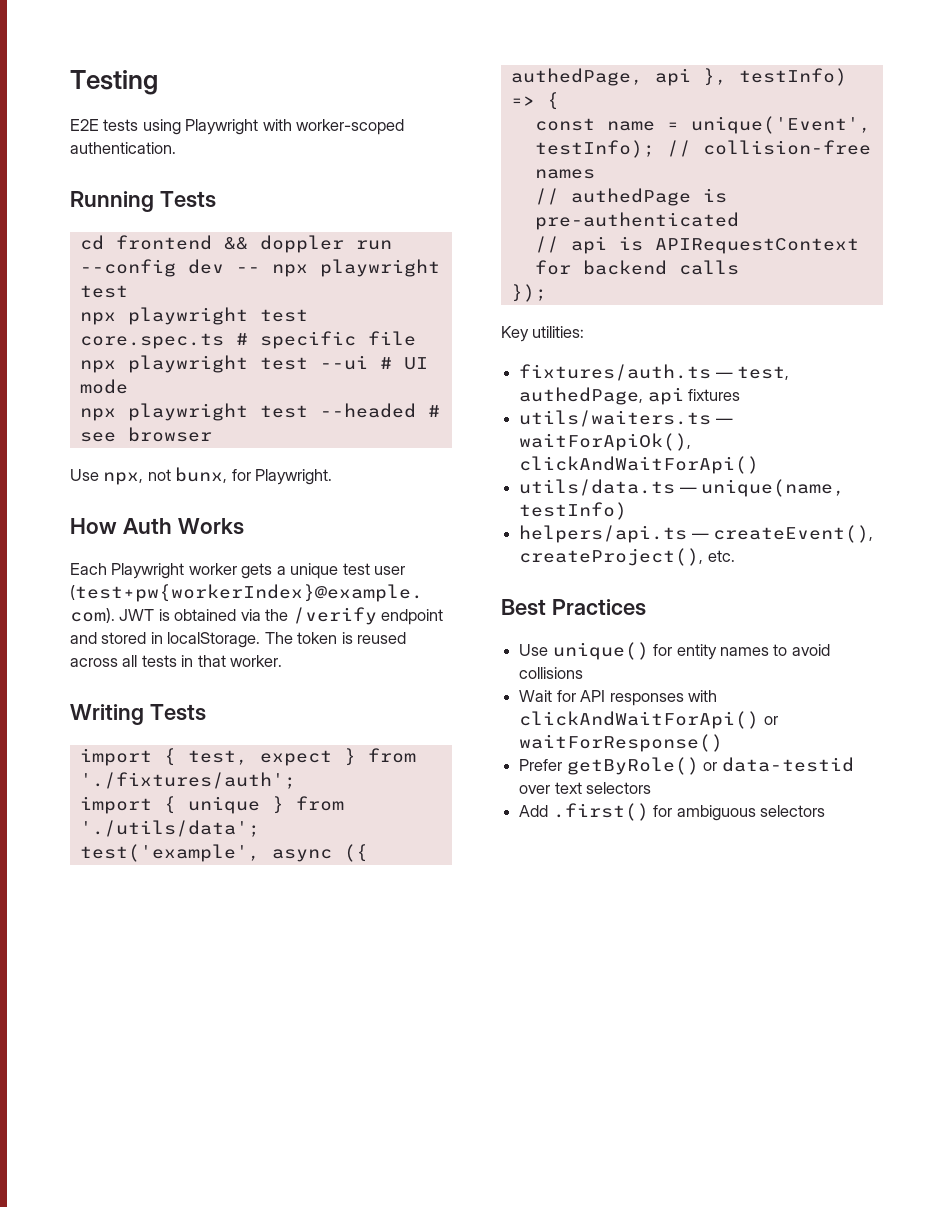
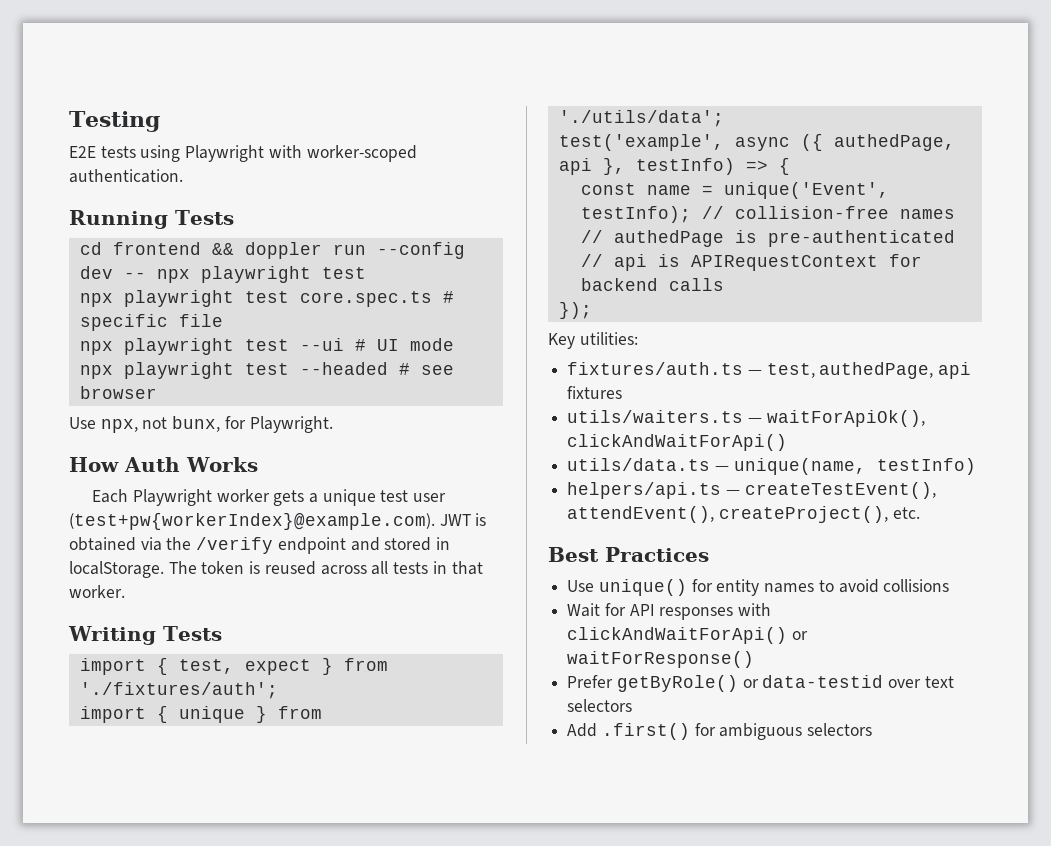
[713,525,874,543] createEvent(), -> [744,482,936,499] [567,506,715,523] createTestEvent(), attendEvent(),

